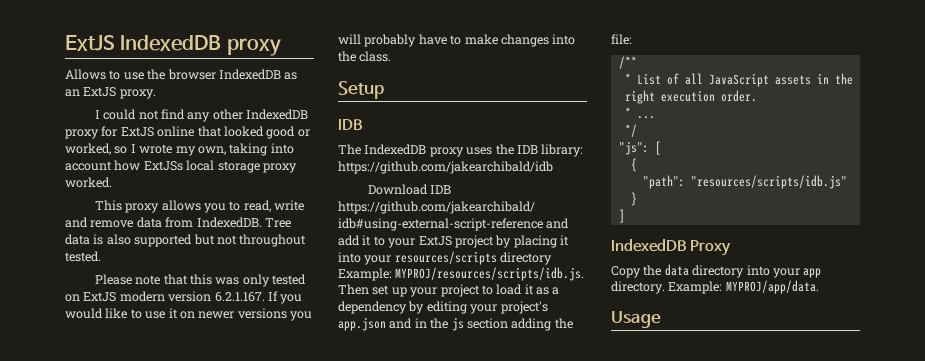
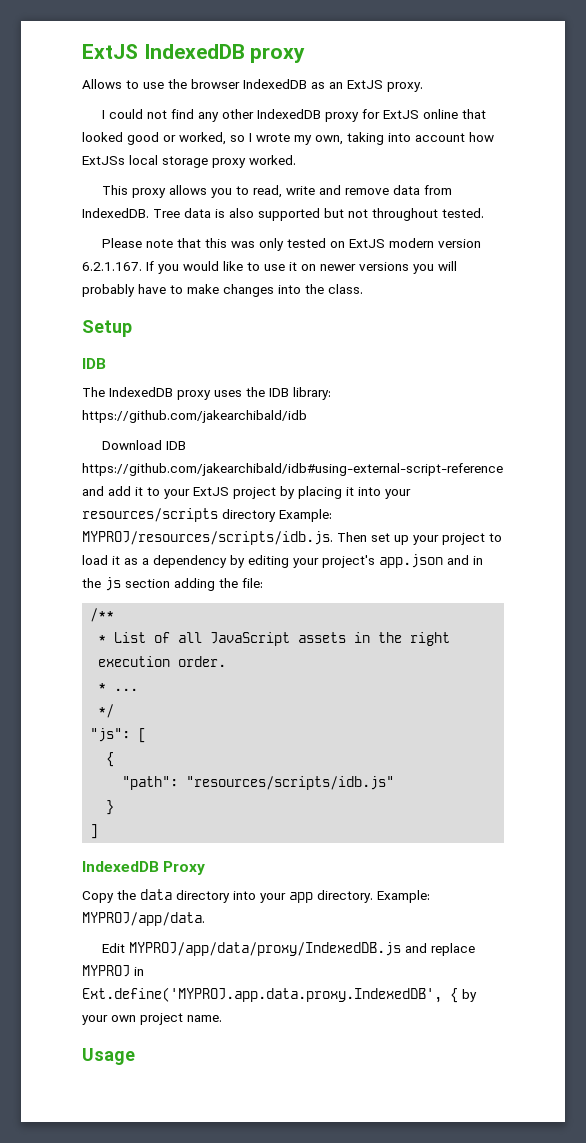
(819, 287) none -> [101,942,475,956] [82,965,144,977] [82,987,477,1003] [82,1013,222,1025] // Edit MYPROJ/app/data/proxy/IndexedDB.js and replace MYPROJ in Ext.define('MYPROJ.app.data.proxy.IndexedDB', { by your own project name.

